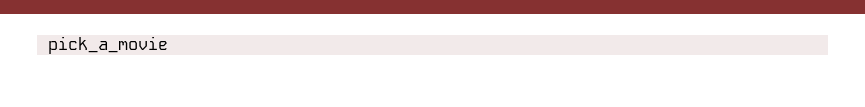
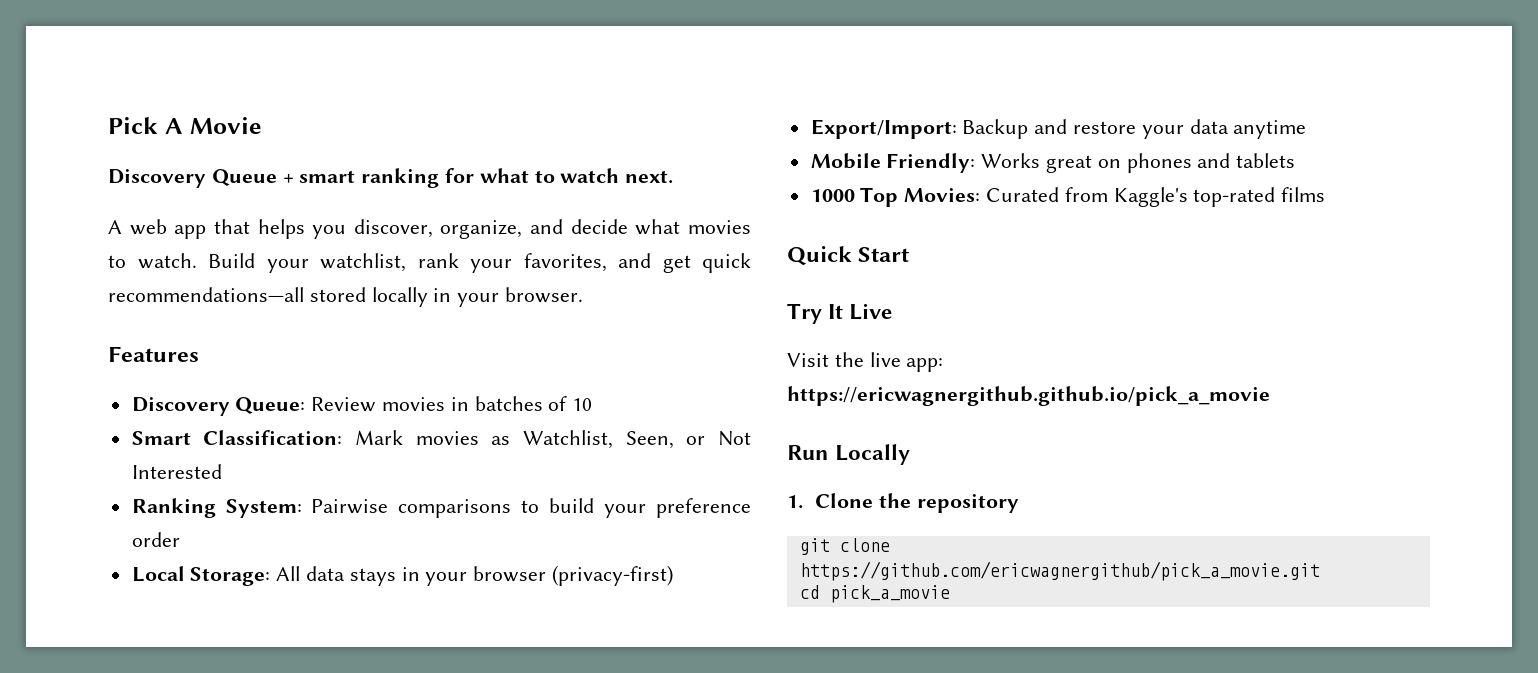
(47, 45) none -> [108,117,262,134] [108,168,674,188] [108,219,751,239] [108,253,751,273] [108,287,584,307] [108,346,199,362] [131,396,593,416] [131,430,751,449] [131,464,222,479] [131,498,751,518] [131,532,180,547] [131,565,674,586] [810,119,1307,139] [810,153,1296,173] [810,187,1326,207] [787,246,910,266] [787,303,893,324] [787,352,944,372] [787,386,1270,406] [787,444,911,465] [787,493,1019,513] [799,538,890,555] [799,561,1320,581] [799,585,820,599] Pick A Movie // Discovery Queue + smart ranking for what to watch next. // A web app that helps you discover, organize, and decide what movies to watch. Build your watchlist, rank your favorites, and get quick recommendations—all stored locally in your browser. // Features // Discovery Queue: Review movies in batches of 10 // Smart Classification: Mark movies as Watchlist, Seen, or Not Interested // Ranking System: Pairwise comparisons to build your preference order // Local Storage: All data stays in your browser (privacy-first) // Export/Import: Backup and restore your data anytime // Mobile Friendly: Works great on phones and tablets // 1000 Top Movies: Curated from Kaggle's top-rated films // Quick Start // Try It Live // Visit the live app: https://ericwagnergithub.github.io/pick_a_movie // Run Locally // 1. Clone the repository // git clone https://github.com/ericwagnergithub/pick_a_movie.git // cd

